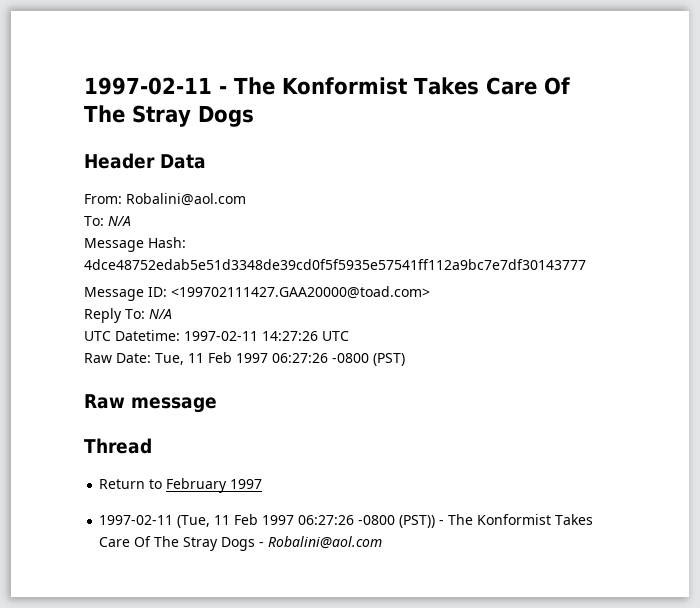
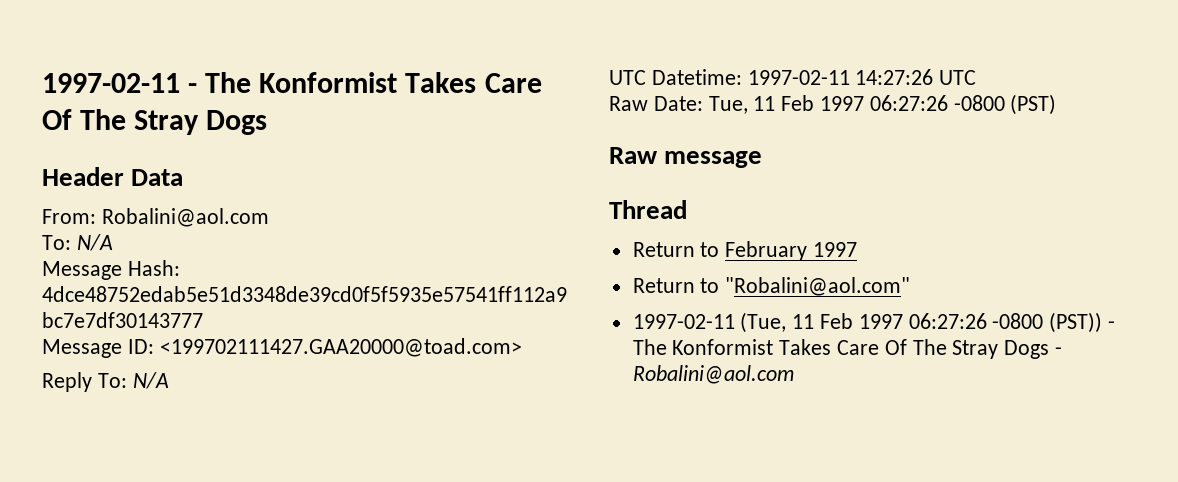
(263, 484) none -> [632,277,911,296] // Return to "Robalini@aol.com"

